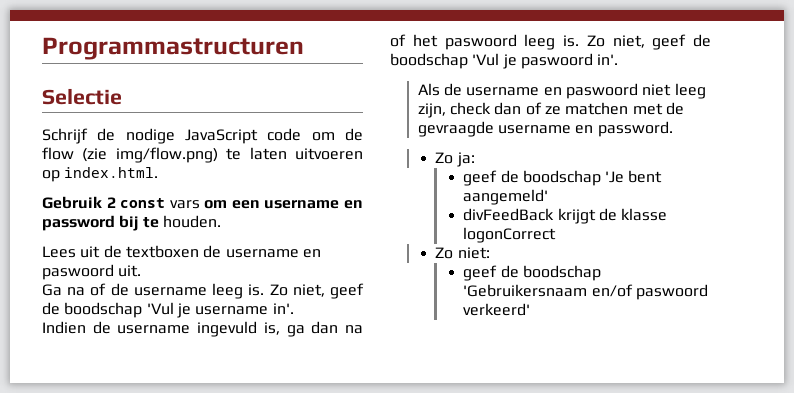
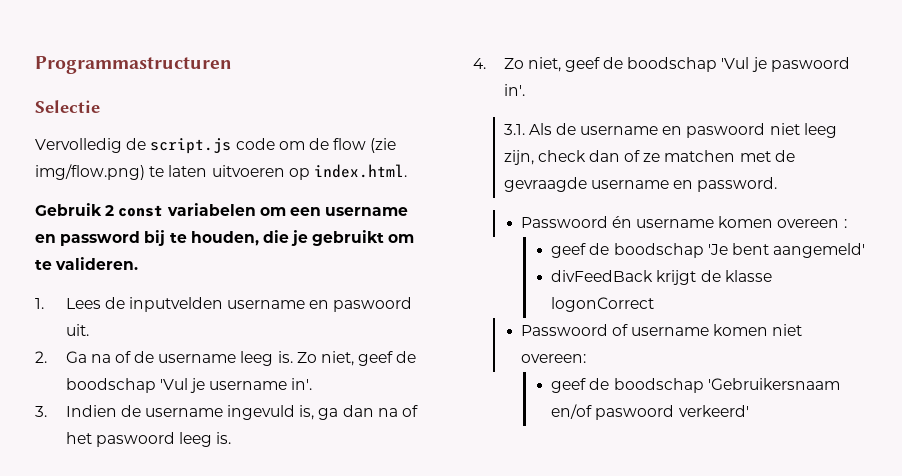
[42,128,258,144] Schrijf de nodige JavaScript -> [35,138,232,154] Vervolledig de script.js
[169,200,200,209] vars -> [166,203,256,216] variabelen
[162,215,221,228] [42,245,222,258] houden. // Lees uit de textboxen de -> [190,230,415,246] [35,257,139,270] [35,297,223,312] houden, die je gebruikt om te valideren. // 1. Lees de inputvelden
(142, 271) none -> [35,351,47,363] 2.
(294, 308) none -> [35,406,47,417] 3.
(579, 41) none -> [473,58,486,69] // 4.
(619, 59) none -> [503,124,525,135] 3.1.
[435,152,475,167] Zo ja: -> [520,216,847,228] Passwoord én username komen overeen :
[435,247,490,259] Zo niet: -> [520,324,803,336] [520,354,586,363] Passwoord of username komen niet overeen:

